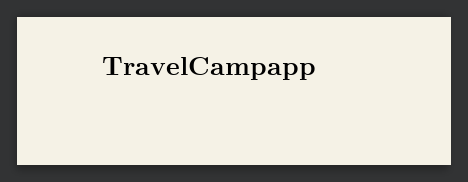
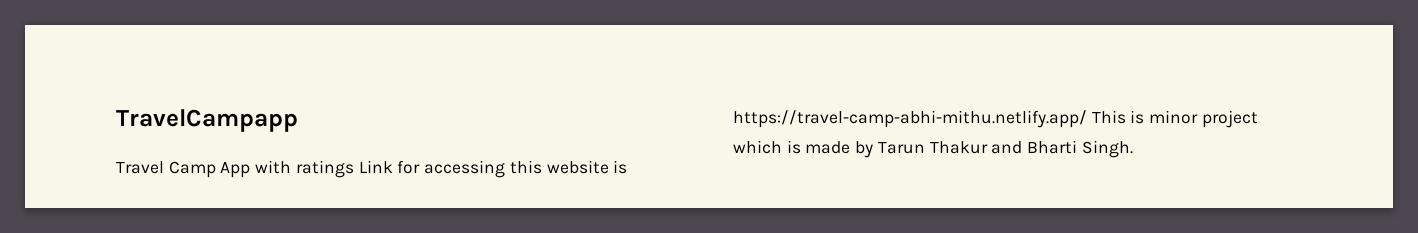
(316, 68) none -> [116,160,628,178] [733,110,1258,128] [733,140,1133,158] // Travel Camp App with ratings Link for accessing this website is https://travel-camp-abhi-mithu.netlify.app/ This is minor project which is made by Tarun Thakur and Bharti Singh.

